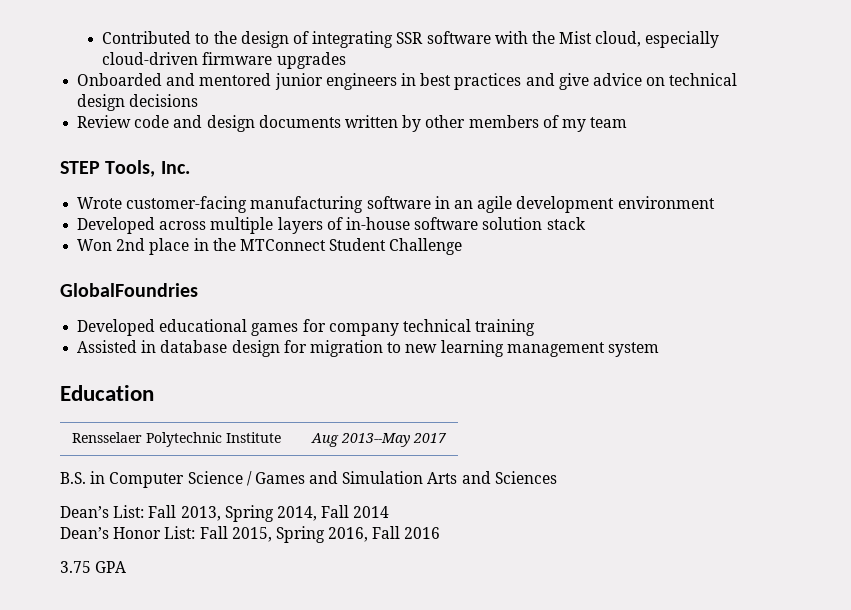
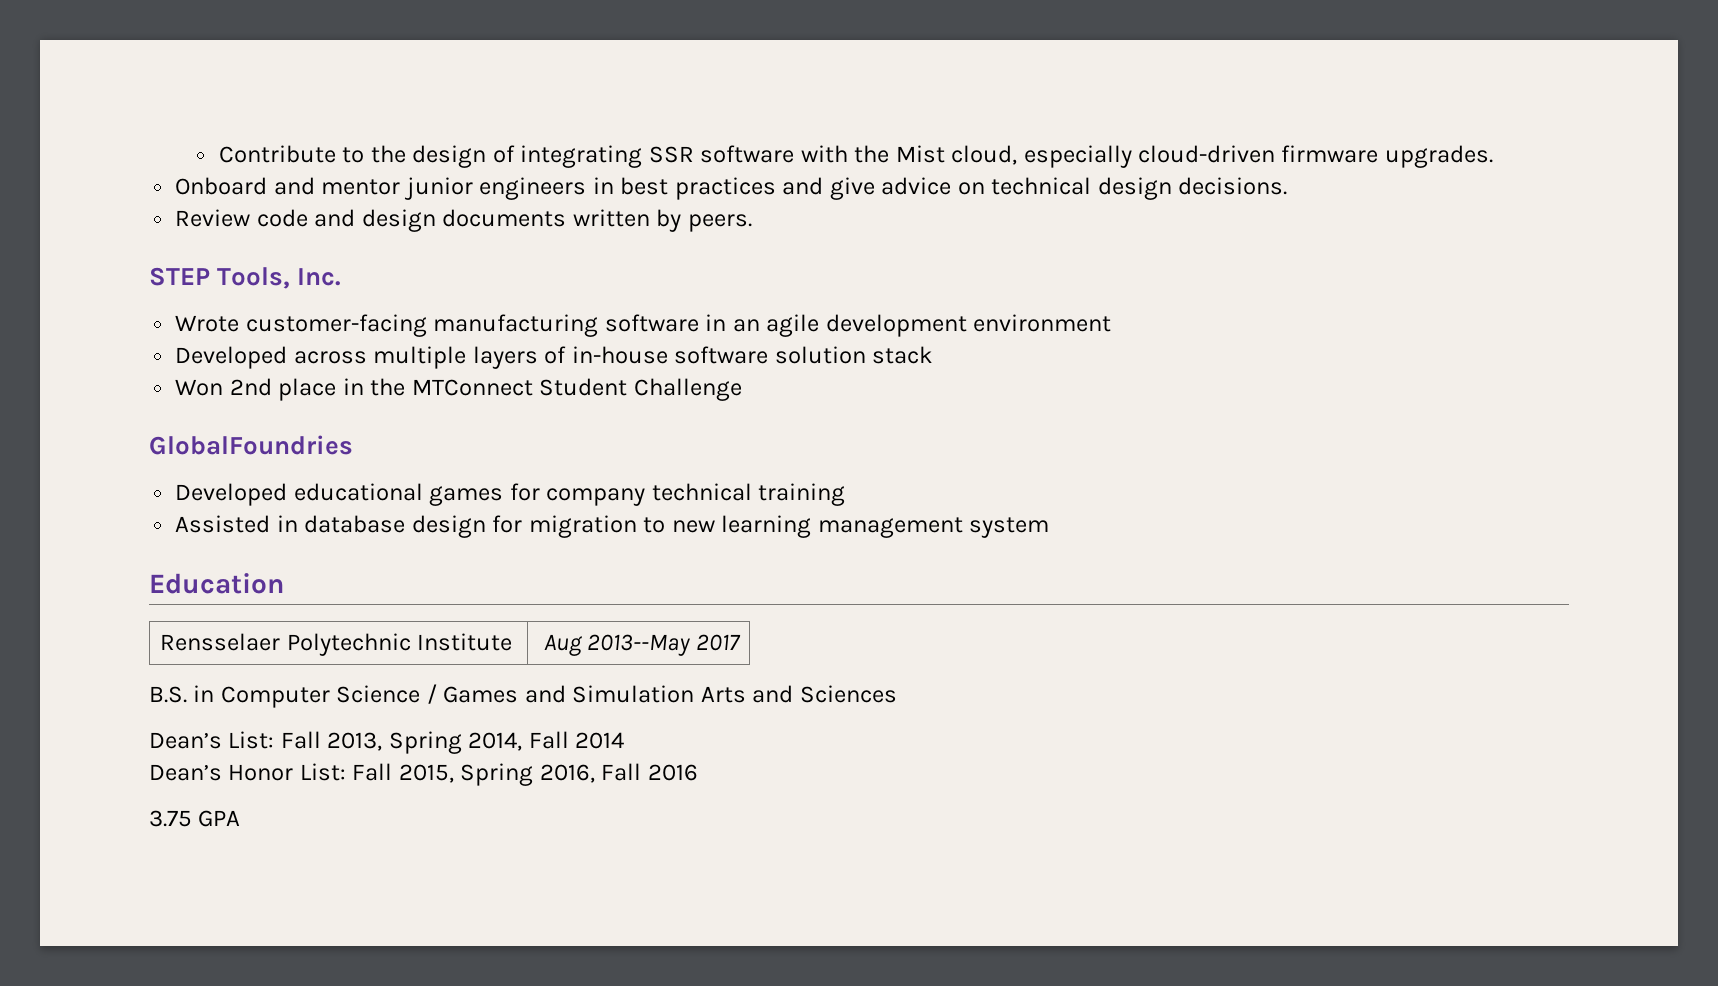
[102,31,192,44] Contributed -> [218,145,336,163] Contribute
[276,52,346,69] [77,73,272,86] upgrades // Onboarded and mentored -> [1384,145,1493,168] [175,177,401,195] upgrades. // Onboard and mentor
[129,94,199,107] decisions -> [1178,177,1288,195] decisions.
[425,115,628,132] other members of my team -> [687,214,752,232] peers.

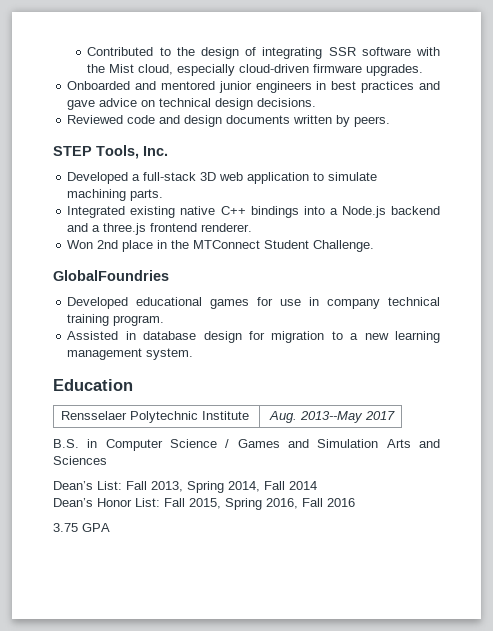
[218,145,336,163] Contribute -> [87,47,154,56] Contributed
[175,177,401,195] Onboard and mentor -> [67,81,215,90] Onboarded and mentored
[829,177,875,200] give -> [67,100,96,110] gave
[175,209,251,227] Review -> [67,115,124,124] Reviewed
[175,314,1112,337] [175,346,934,369] Wrote customer-facing manufacturing software in an agile development environment // Developed across multiple layers of in-house software solution stack -> [67,172,378,184] [67,189,164,201] [67,206,440,218] [67,223,253,235] Developed a full-stack 3D web application to simulate machining parts. // Integrated existing native C++ bindings into a Node.js backend and a three.js frontend renderer.
[633,378,742,401] Challenge -> [313,240,375,252] Challenge.
(540, 492) none -> [280,297,320,306] use in
(846, 494) none -> [113,315,165,326] program.
(666, 525) none -> [350,333,359,340] a
[969,517,1050,538] system -> [146,348,194,360] system.
[543,634,582,656] Aug -> [268,411,297,423] Aug.

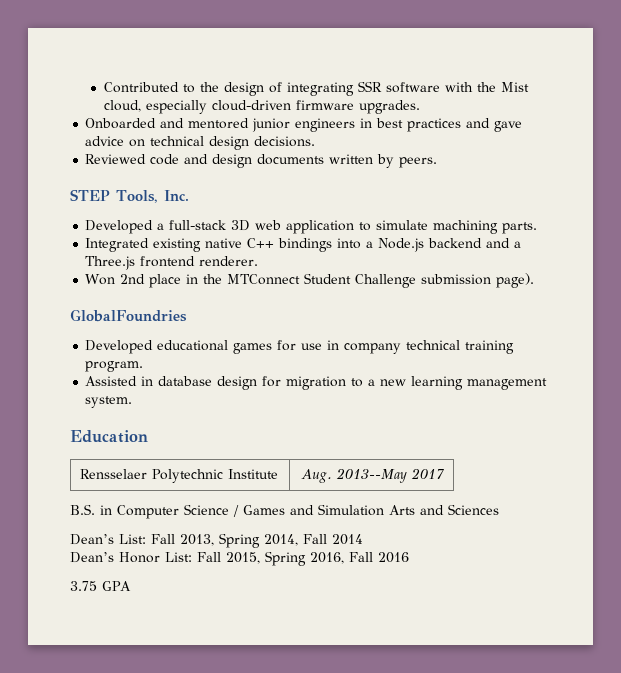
[103,223,147,235] three.js -> [85,256,136,270] Three.js
[313,240,375,252] Challenge. -> [355,273,535,288] Challenge submission page).

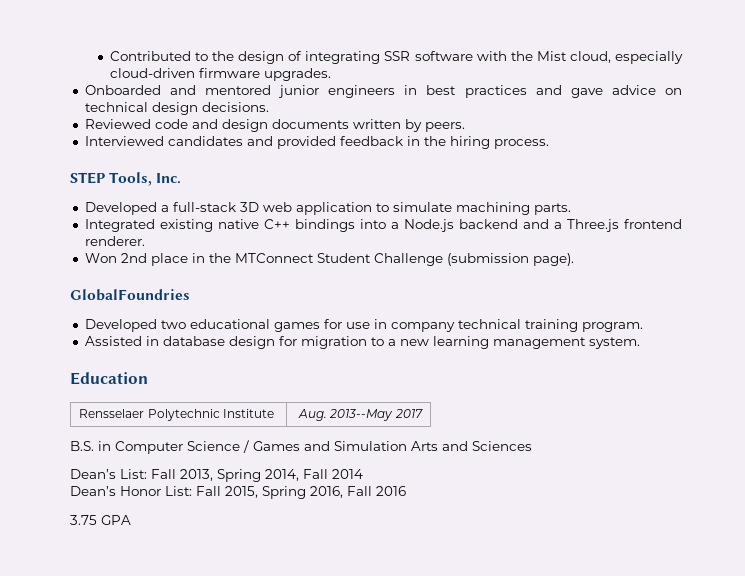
(438, 162) none -> [84,136,549,149] // Interviewed candidates and provided feedback in the hiring process.
[421,274,492,285] submission -> [446,253,529,266] (submission
(154, 347) none -> [160,320,186,329] two

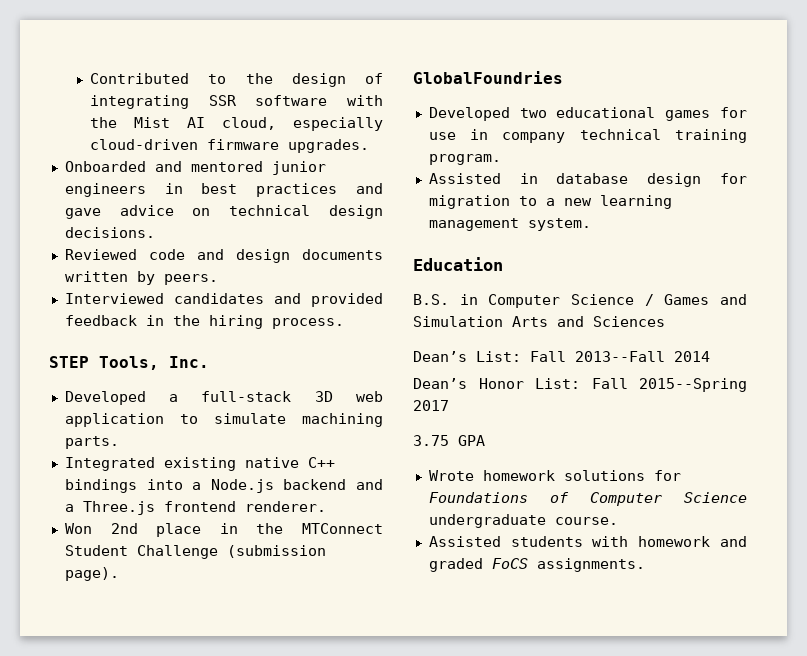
(567, 56) none -> [187,117,206,128] AI
[79,409,274,421] [298,409,423,421] // Rensselaer Polytechnic Institute | Aug. 2013--May 2017 -> (503, 264) none
[180,469,328,482] 2013, Spring 2014, Fall -> [575,351,665,362] 2013--Fall
[225,486,406,499] [70,515,131,525] 2015, Spring 2016, Fall 2016 // 3.75 GPA -> [639,378,747,392] [413,400,449,411] [413,435,485,446] [428,470,681,481] [428,492,747,506] [428,514,618,528] [428,536,747,547] [428,558,645,572] 2015--Spring 2017 // 3.75 GPA // Wrote homework solutions for Foundations of Computer Science undergraduate course. // Assisted students with homework and graded FoCS assignments.

